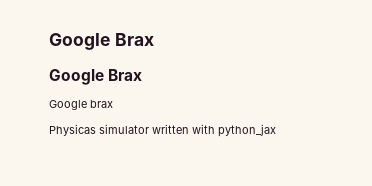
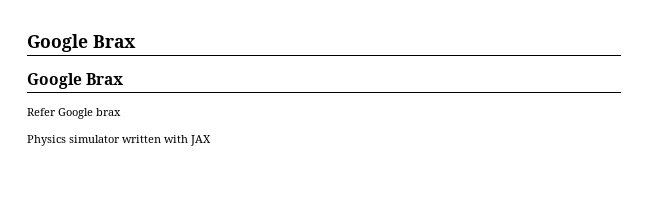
(143, 75) none -> [27,108,56,116] Refer
[49,124,96,136] Physicas -> [27,135,66,146] Physics
[218,124,276,137] python_jax -> [190,135,211,146] JAX

